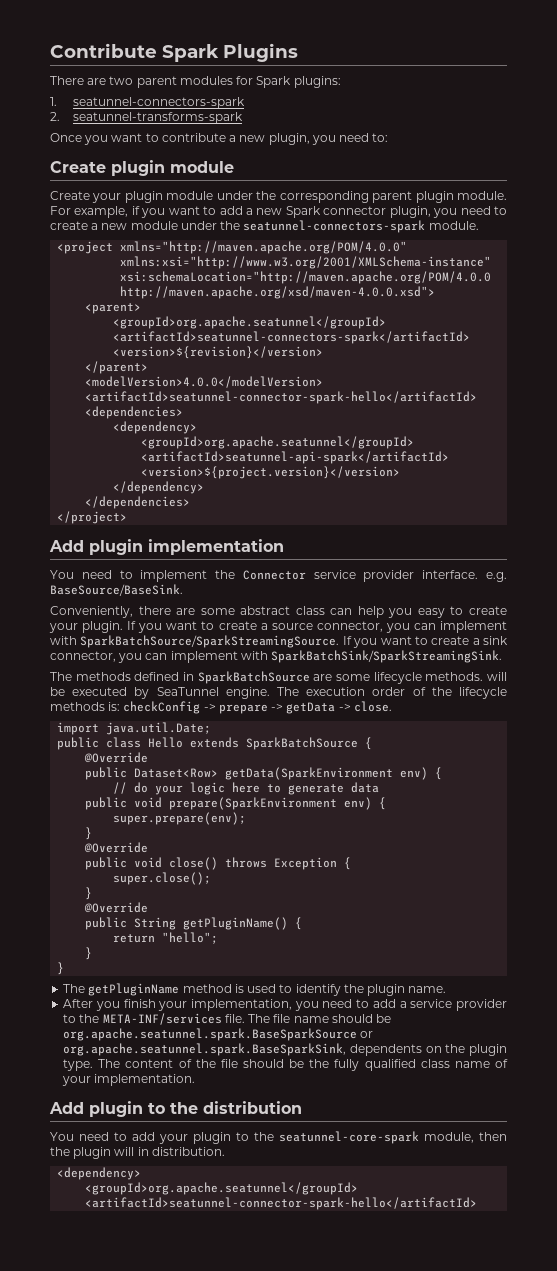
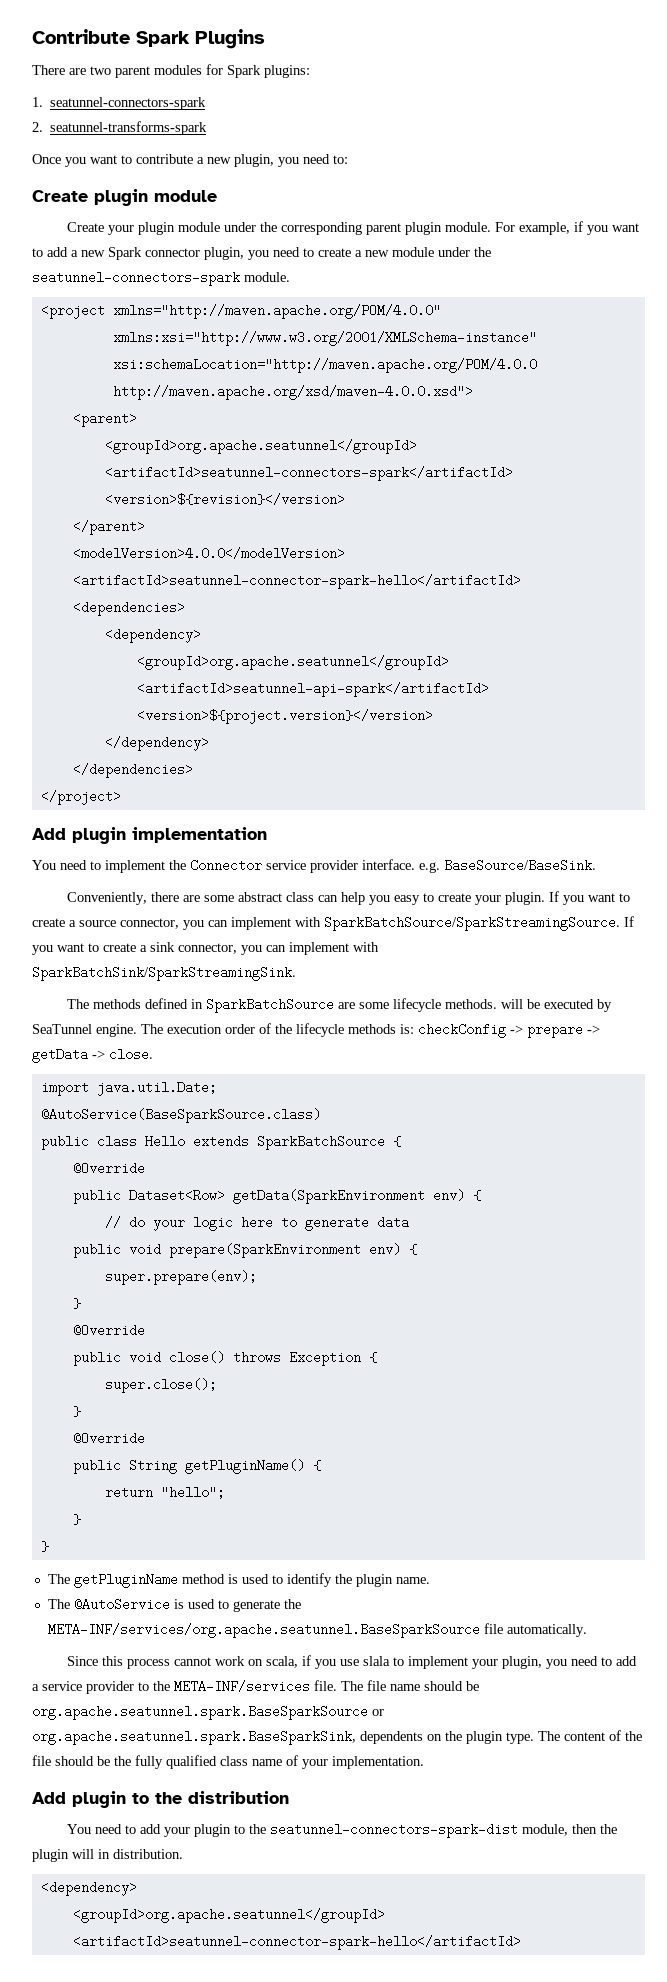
(212, 728) none -> [40,1108,321,1123] // @AutoService(BaseSparkSource.class)
[63,999,293,1011] After you finish your implementation, -> [47,1598,301,1612] [47,1623,587,1638] [67,1655,543,1669] The @AutoService is used to generate the META-INF/services/org.apache.seatunnel.BaseSparkSource file automatically. // Since this process cannot work on scala, if you use slala to implement your plugin,
[279,1131,419,1144] seatunnel-core-spark -> [270,1823,519,1838] seatunnel-connectors-spark-dist

